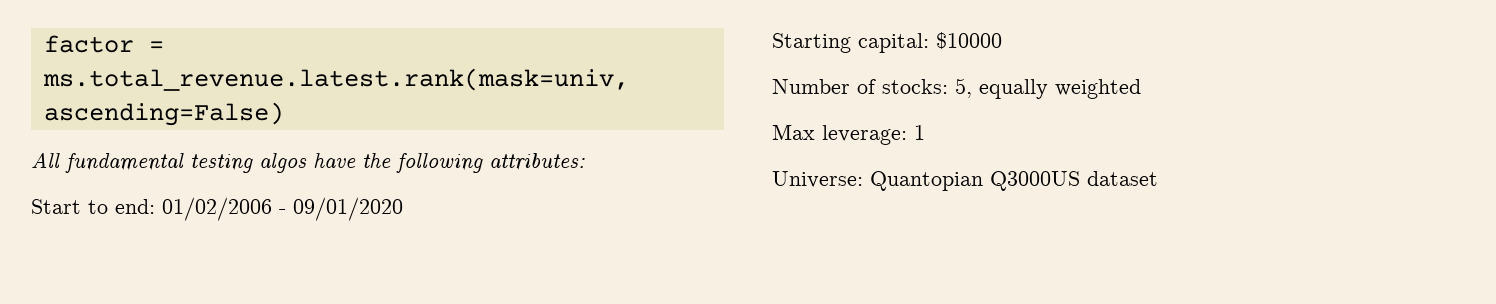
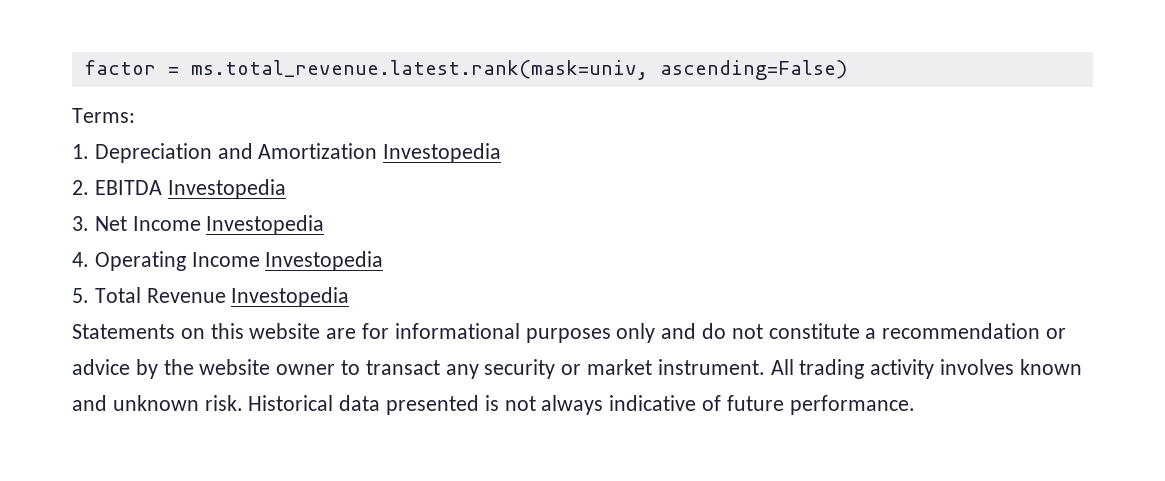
[31,152,585,173] [31,197,403,221] [772,32,1002,53] [772,78,1141,99] [772,124,925,145] [772,171,1158,191] All fundamental testing algos have the following attributes: // Start to end: 01/02/2006 - 09/01/2020 // Starting capital: $10000 // Number of stocks: 5, equally weighted // Max leverage: 1 // Universe: Quantopian Q3000US dataset -> [72,108,135,123] [72,143,502,163] [72,179,286,199] [72,215,325,235] [72,251,384,271] [72,287,350,307] [72,323,1067,343] [72,359,1082,379] [72,395,915,415] Terms: // 1. Depreciation and Amortization Investopedia // 2. EBITDA Investopedia // 3. Net Income Investopedia // 4. Operating Income Investopedia // 5. Total Revenue Investopedia // Statements on this website are for informational purposes only and do not constitute a recommendation or advice by the website owner to transact any security or market instrument. All trading activity involves known and unknown risk. Historical data presented is not always indicative of future performance.

